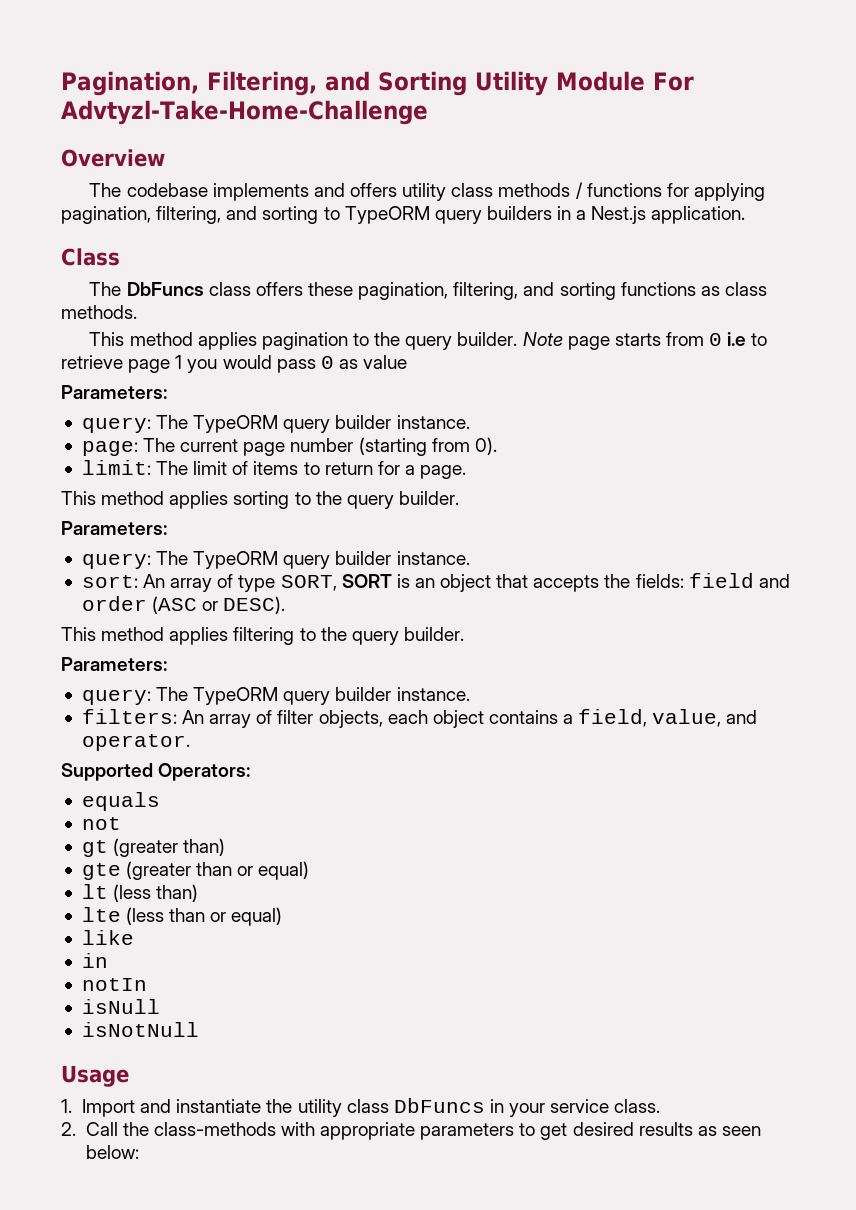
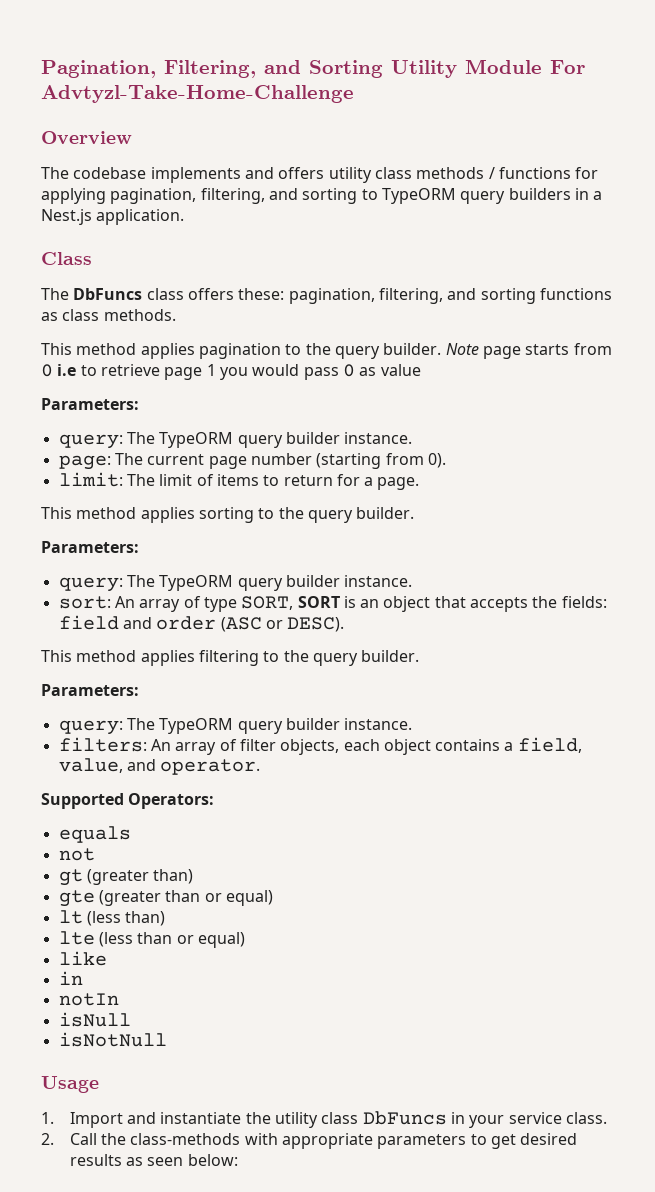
[307,282,353,296] these -> [238,288,285,300] these:

